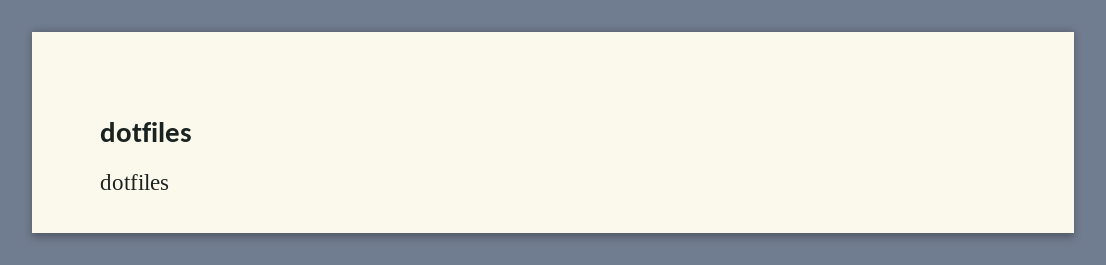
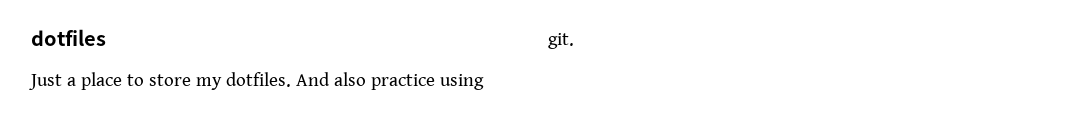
[100,174,169,190] dotfiles -> [29,72,484,90] [548,33,574,49] Just a place to store my dotfiles. And also practice using git.

